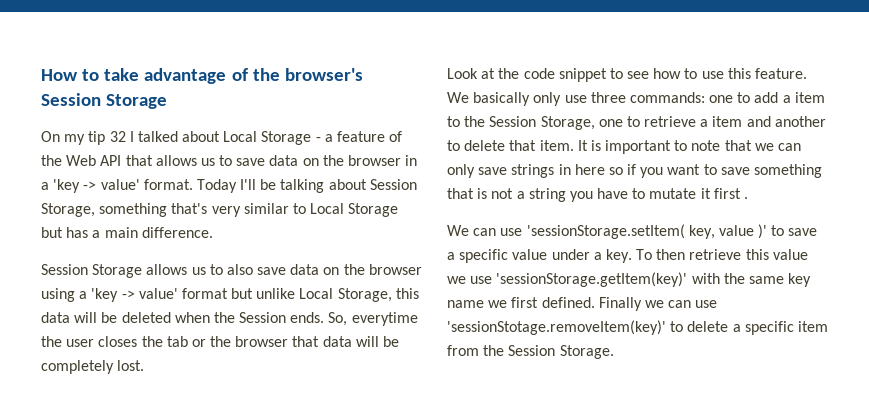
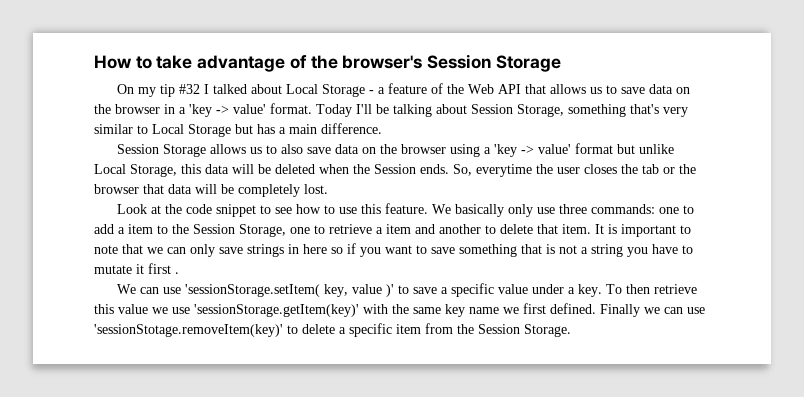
[109,131,126,142] 32 -> [179,84,201,94] #32

